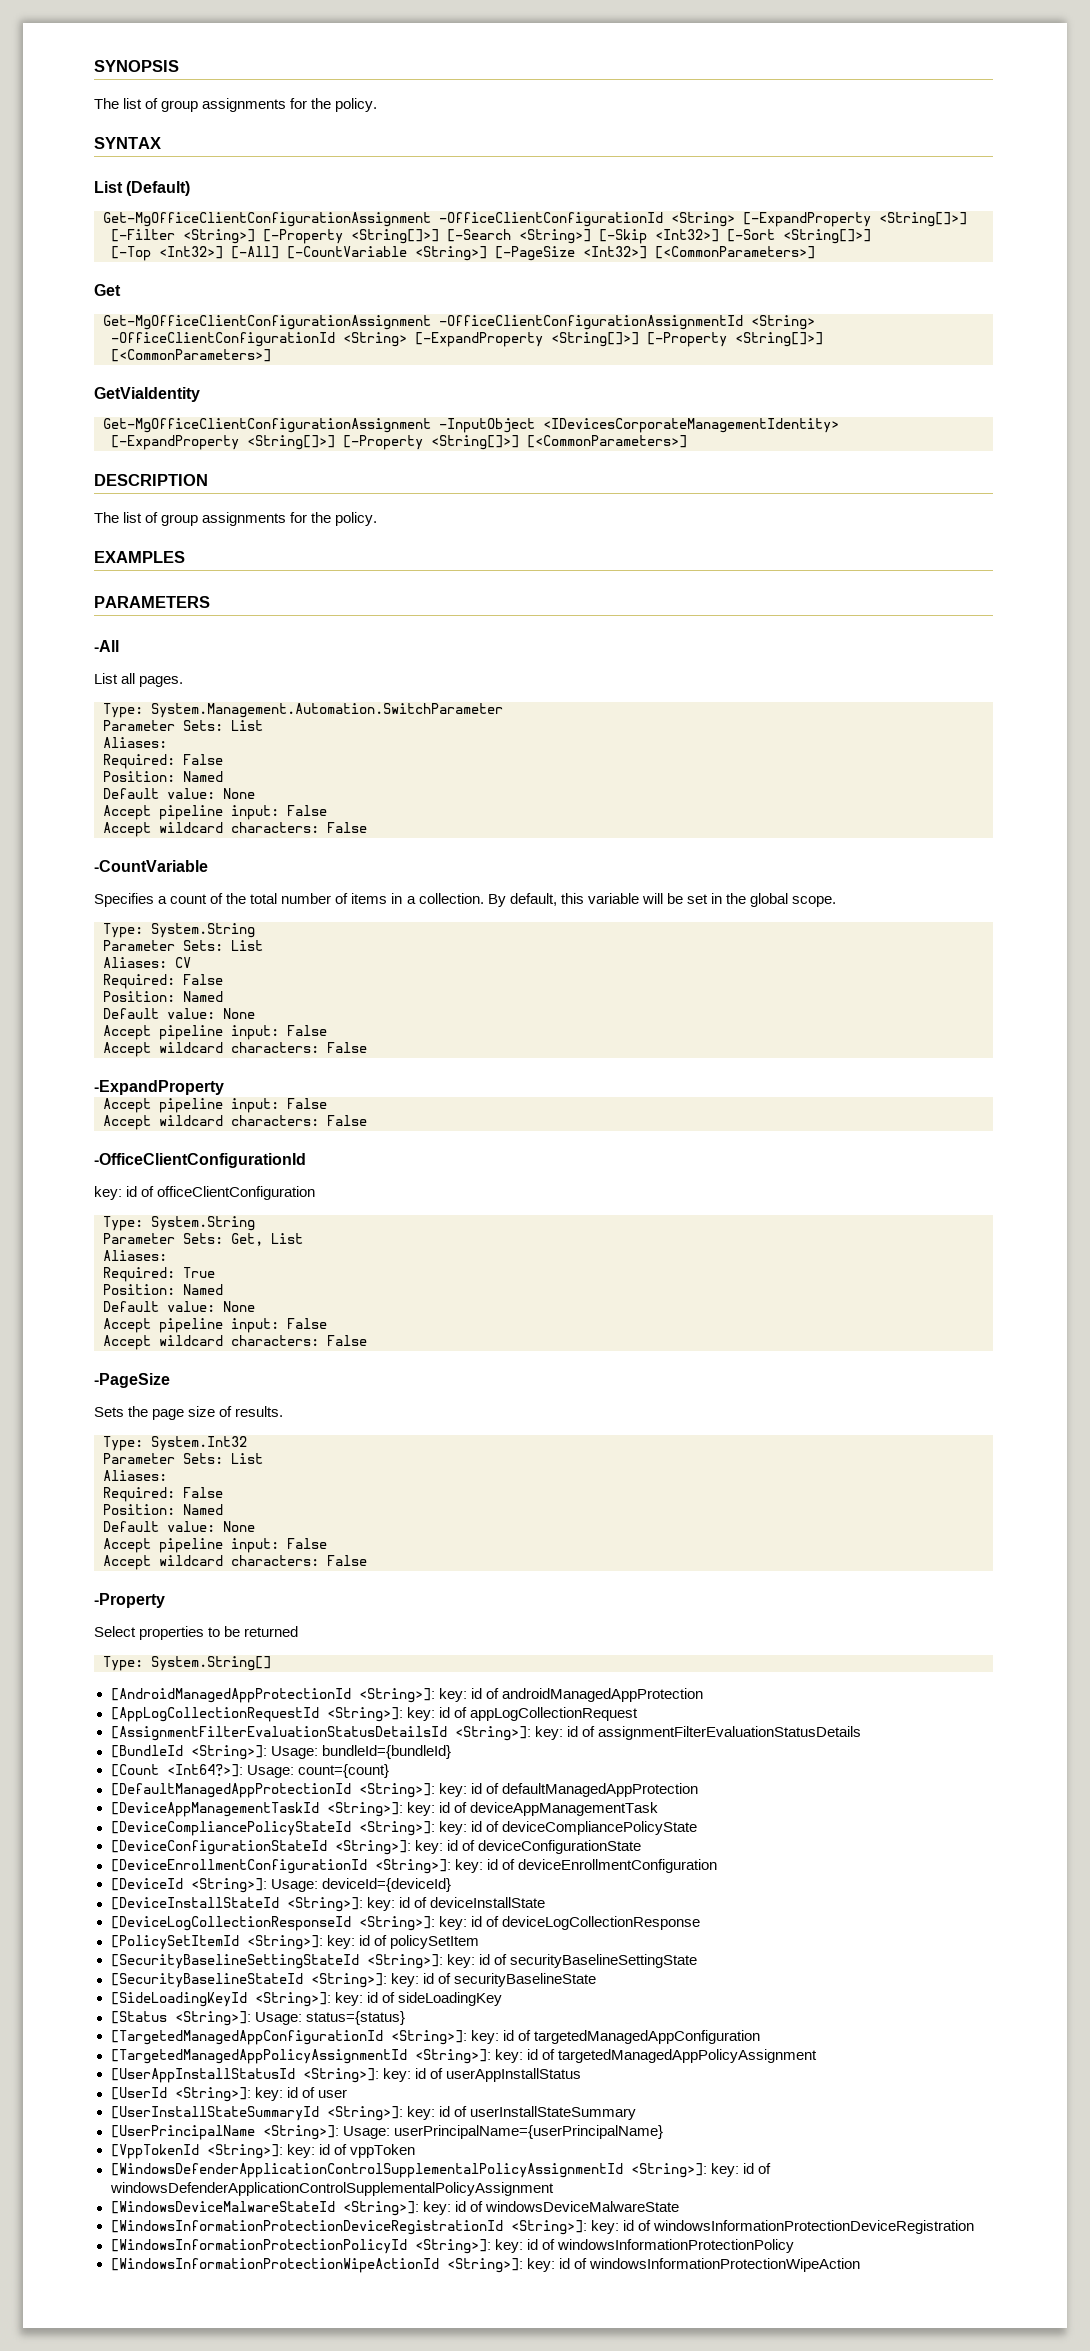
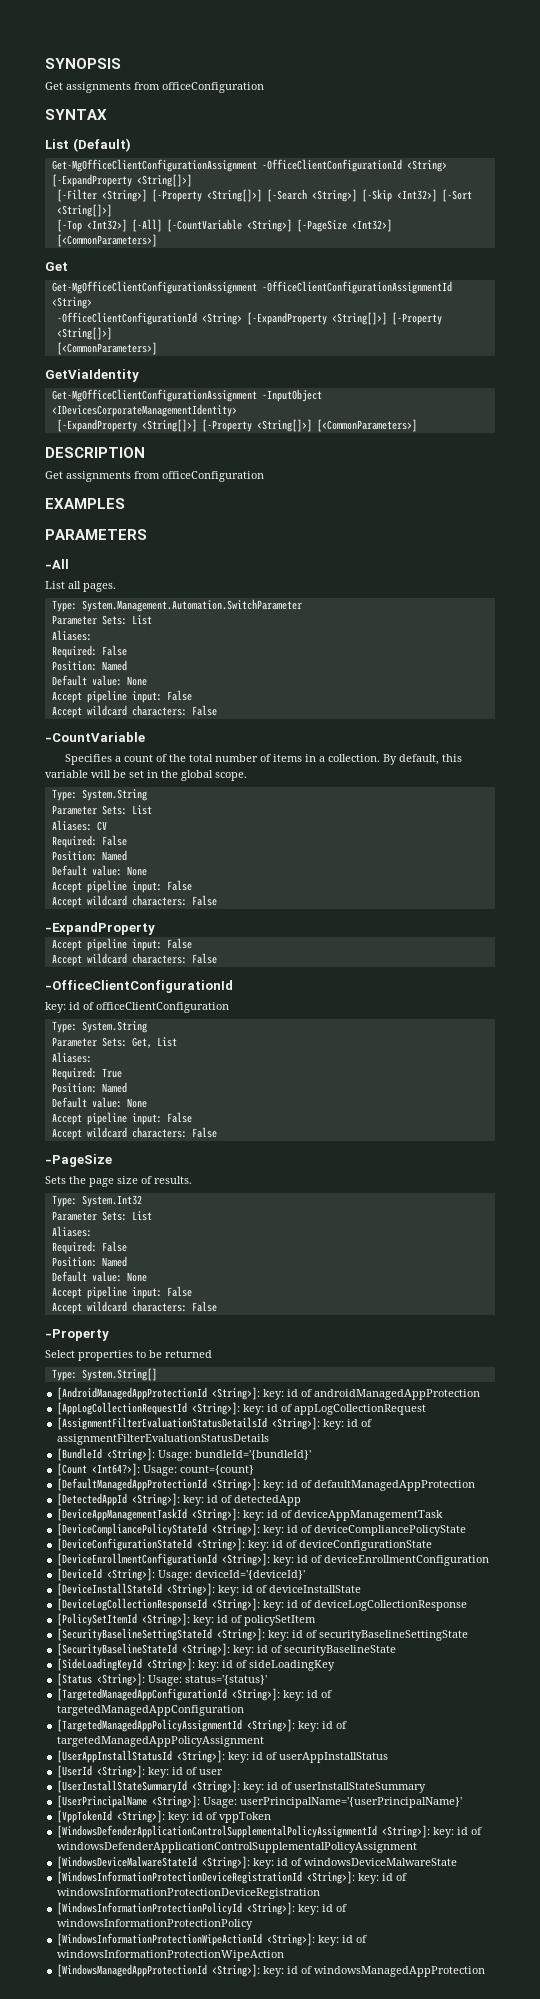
[94,98,378,112] The list of group assignments for the policy. -> [45,82,264,93] Get assignments from officeConfiguration
[94,512,378,526] The list of group assignments for the policy. -> [45,471,264,482] Get assignments from officeConfiguration
[321,1745,451,1759] bundleId={bundleId} -> [195,1450,312,1460] bundleId='{bundleId}'
(698, 1790) none -> [57,1493,302,1506] // [DetectedAppId <String>]: key: id of detectedApp
[321,1878,451,1892] deviceId={deviceId} -> [195,1570,306,1580] deviceId='{deviceId}'
[305,2011,405,2025] status={status} -> [185,1675,268,1685] status='{status}'
[393,2125,663,2139] userPrincipalName={userPrincipalName} -> [240,1797,463,1808] userPrincipalName='{userPrincipalName}'
(860, 2265) none -> [57,1964,486,1977] // [WindowsManagedAppProtectionId <String>]: key: id of windowsManagedAppProtection

